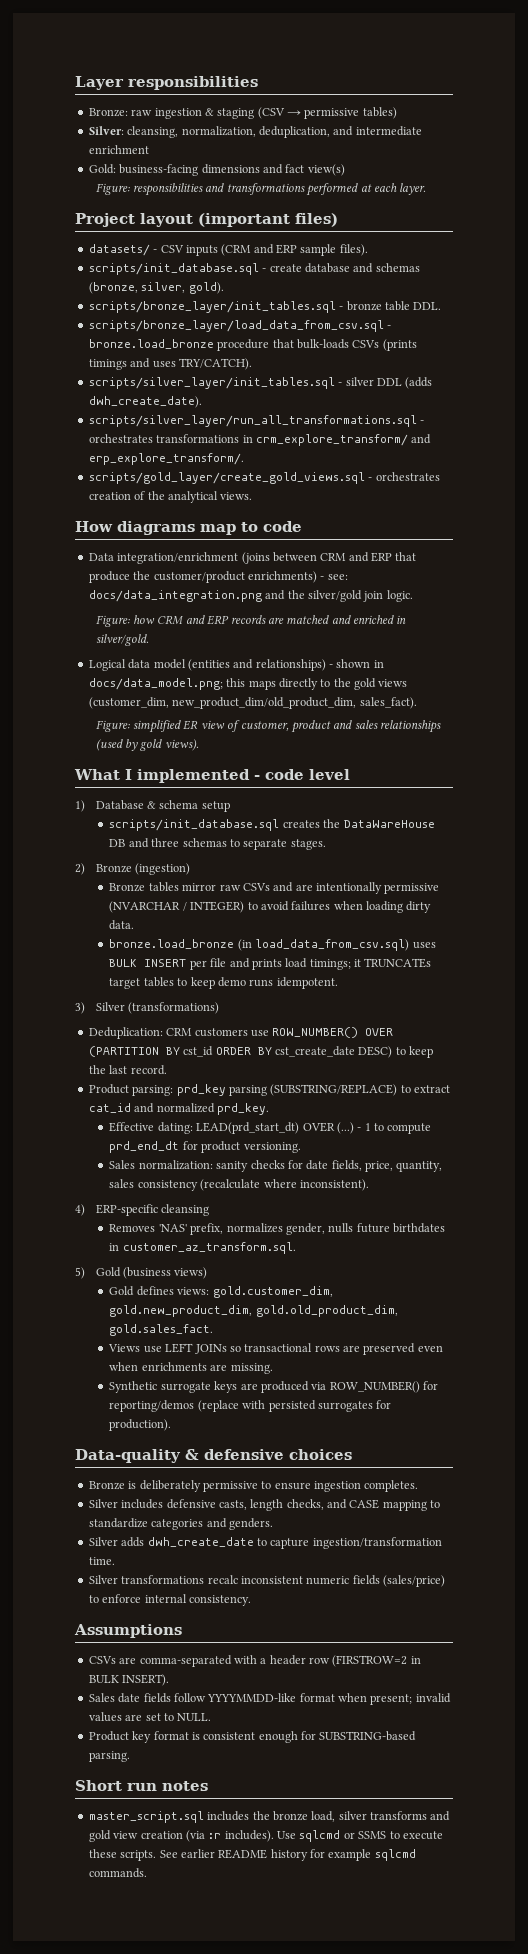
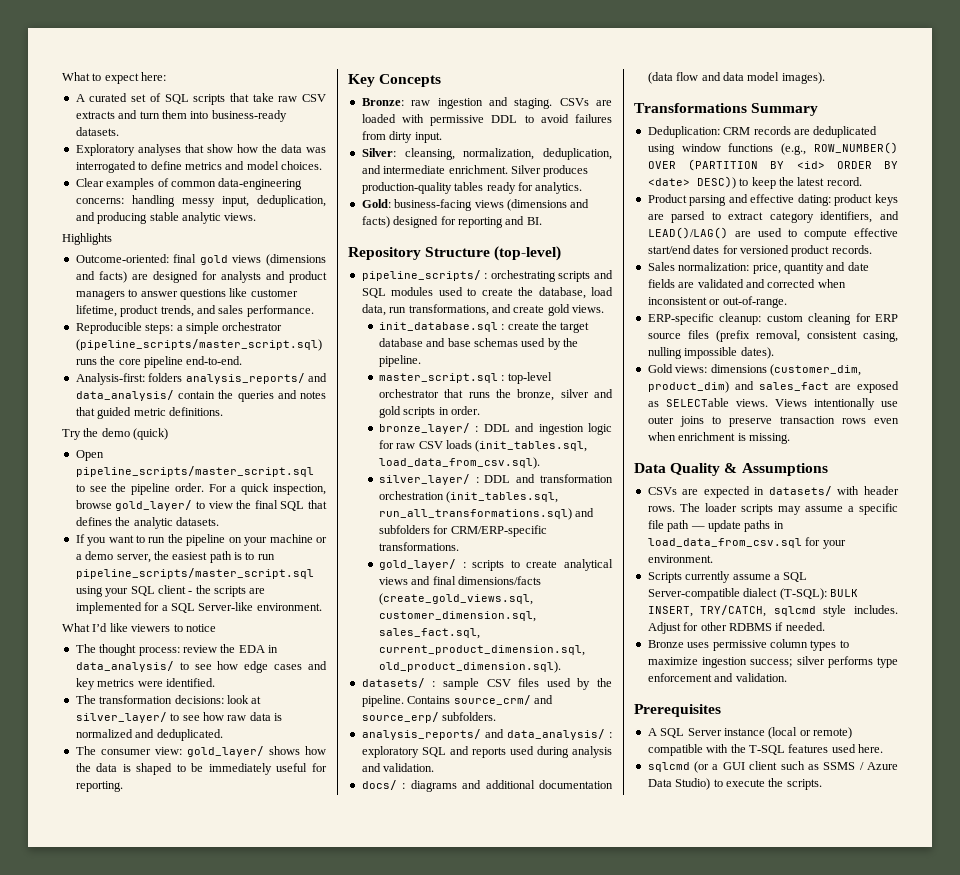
[75,76,258,90] [88,107,397,119] Layer responsibilities // Bronze: raw ingestion & staging (CSV → permissive tables) -> [62,72,167,84] [75,93,327,105] [75,110,287,122] [75,127,119,136] [75,144,326,156] [75,161,322,173] [75,178,303,190] [75,195,326,207] [75,212,257,224] [62,233,112,245] [75,254,326,266] [75,271,327,283] [75,288,298,300] [75,305,314,317] [75,322,283,334] [75,339,322,351] [75,356,243,368] [75,373,327,385] [75,390,326,402] [75,407,223,419] [62,428,169,440] [75,450,104,461] [75,466,314,477] [75,483,326,495] [75,500,327,511] [75,517,219,529] [75,534,327,546] [75,551,275,563] [75,568,314,579] [75,585,266,597] [75,602,322,614] [62,623,216,632] [75,644,278,656] [75,661,327,673] [75,678,215,690] [75,695,262,704] [75,712,282,723] [75,729,223,741] [75,746,326,757] [75,763,327,775] [75,781,123,792] [348,74,442,87] [361,97,612,109] [361,114,612,126] [361,131,442,143] What to expect here: // A curated set of SQL scripts that take raw CSV extracts and turn them into business-ready datasets. // Exploratory analyses that show how the data was interrogated to define metrics and model choices. // Clear examples of common data-engineering concerns: handling messy input, deduplication, and producing stable analytic views. // Highlights // Outcome-oriented: final gold views (dimensions and facts) are designed for analysts and product managers to answer questions like customer lifetime, product trends, and sales performance. // Reproducible steps: a simple orchestrator (pipeline_scripts/master_script.sql) runs the core pipeline end-to-end. // Analysis-first: folders analysis_reports/ and data_analysis/ contain the queries and notes that guided metric definitions. // Try the demo (quick) // Open pipeline_scripts/master_script.sql to see the pipeline order. For a quick inspection, browse gold_layer/ to view the final SQL that defines the analytic datasets. // If you want to run the pipeline on your machine or a demo server, the easiest path is to run pipeline_scripts/master_script.sql using your SQL client - the scripts are implemented for a SQL Server-like environment. // What I’d like viewers to notice // The thought process: review the EDA in data_analysis/ to see how edge cases and key metrics were identified. // The transformation decisions: look at silver_layer/ to see how raw data is normalized and deduplicated. // The consumer view: gold_layer/ shows how the data is shaped to be immediately useful for reporting. // Key Concepts // Bronze: raw ingestion and staging. CSVs are loaded with permissive DDL to avoid failures from dirty input.
[88,145,149,154] [88,164,345,176] [95,183,427,196] [75,213,338,227] [88,244,368,256] [88,263,420,275] [88,282,224,294] [88,301,442,313] [88,320,392,332] [88,339,417,351] [88,358,252,370] [88,377,433,389] [88,396,202,408] [88,415,425,427] [88,434,432,446] [88,453,244,465] [88,472,440,484] [88,491,253,503] [75,521,302,535] [88,552,417,564] [88,571,348,583] [88,590,413,602] [95,615,407,627] [95,634,149,646] [88,659,384,671] [88,678,408,690] [88,697,417,709] [95,720,442,733] [95,739,199,751] [74,769,350,783] [75,800,230,812] [109,819,435,831] [109,838,326,850] [75,863,191,875] [109,882,440,894] [109,901,432,913] [109,920,135,930] [109,939,436,951] [109,958,432,970] [109,977,338,989] [75,1002,220,1014] [88,1027,269,1039] enrichment // Gold: business-facing dimensions and fact view(s) // Figure: responsibilities and transformations performed at each layer. // Project layout (important files) // datasets/ - CSV inputs (CRM and ERP sample files). // scripts/init_database.sql - create database and schemas (bronze, silver, gold). // scripts/bronze_layer/init_tables.sql - bronze table DDL. // scripts/bronze_layer/load_data_from_csv.sql - bronze.load_bronze procedure that bulk-loads CSVs (prints timings and uses TRY/CATCH). // scripts/silver_layer/init_tables.sql - silver DDL (adds dwh_create_date). // scripts/silver_layer/run_all_transformations.sql - orchestrates transformations in crm_explore_transform/ and erp_explore_transform/. // scripts/gold_layer/create_gold_views.sql - orchestrates creation of the analytical views. // How diagrams map to code // Data integration/enrichment (joins between CRM and ERP that produce the customer/product enrichments) - see: docs/data_integration.png and the silver/gold join logic. // Figure: how CRM and ERP records are matched and enriched in silver/gold. // Logical data model (entities and relationships) - shown in docs/data_model.png; this maps directly to the gold views (customer_dim, new_product_dim/old_product_dim, sales_fact). // Figure: simplified ER view of customer, product and sales relationships (used by gold views). // What I implemented - code level // 1) Database & schema setup // scripts/init_database.sql creates the DataWareHouse DB and three schemas to separate stages. // 2) Bronze (ingestion) // Bronze tables mirror raw CSVs and are intentionally permissive (NVARCHAR / INTEGER) to avoid failures when loading dirty data. // bronze.load_bronze (in load_data_from_csv.sql) uses BULK INSERT per file and prints load timings; it TRUNCATEs target tables to keep demo runs idempotent. // 3) Silver (transformations) // Deduplication: CRM customers use -> [448,165,589,177] [361,182,583,194] [361,199,590,211] [361,216,542,228] [348,246,562,261] [361,270,613,282] [361,287,613,299] [361,304,604,316] [378,321,590,333] [378,338,579,350] [378,355,421,367] [378,372,552,384] [378,389,613,401] [378,406,481,418] [378,423,612,435] [378,440,588,452] [378,457,540,469] [378,474,613,485] [378,491,559,503] [378,508,595,520] [378,525,547,537] [378,542,459,551] [378,559,613,571] [378,576,542,585] [378,593,533,605] [378,611,536,622] [378,628,480,639] [378,645,585,656] [378,661,561,673] [361,678,612,690] [361,695,553,707] [361,712,497,723] [361,729,612,740] [361,746,612,758] [361,763,435,772] [361,780,613,792] [647,72,825,84] [634,103,819,116] [647,126,878,138] [647,143,807,155] enrichment. Silver produces production-quality tables ready for analytics. // Gold: business-facing views (dimensions and facts) designed for reporting and BI. // Repository Structure (top-level) // pipeline_scripts/ : orchestrating scripts and SQL modules used to create the database, load data, run transformations, and create gold views. // init_database.sql : create the target database and base schemas used by the pipeline. // master_script.sql : top-level orchestrator that runs the bronze, silver and gold scripts in order. // bronze_layer/ : DDL and ingestion logic for raw CSV loads (init_tables.sql, load_data_from_csv.sql). // silver_layer/ : DDL and transformation orchestration (init_tables.sql, run_all_transformations.sql) and subfolders for CRM/ERP-specific transformations. // gold_layer/ : scripts to create analytical views and final dimensions/facts (create_gold_views.sql, customer_dimension.sql, sales_fact.sql, current_product_dimension.sql, old_product_dimension.sql). // datasets/ : sample CSV files used by the pipeline. Contains source_crm/ and source_erp/ subfolders. // analysis_reports/ and data_analysis/ : exploratory SQL and reports used during analysis and validation. // docs/ : diagrams and additional documentation (data flow and data model images). // Transformations Summary // Deduplication: CRM records are deduplicated using window functions (e.g.,
[183,1046,214,1057] cst_id -> [796,161,825,169] <id>
[274,1046,393,1058] cst_create_date DESC) -> [647,176,736,189] <date> DESC))
[109,1065,128,1074] last -> [797,177,825,186] latest
[132,1084,450,1096] [88,1103,269,1115] [109,1122,432,1134] [109,1141,301,1153] [109,1160,443,1172] [109,1179,369,1191] [75,1204,210,1216] [109,1223,446,1235] [109,1242,296,1254] [75,1267,208,1279] [109,1286,333,1298] [109,1305,398,1317] [109,1324,214,1336] [108,1343,443,1355] [109,1362,273,1374] [109,1381,439,1393] [109,1400,392,1412] [109,1419,172,1431] [75,1449,352,1463] [88,1480,419,1492] [88,1499,441,1511] [88,1518,273,1530] [88,1537,442,1549] [88,1557,115,1565] [88,1575,445,1587] [88,1594,251,1606] [74,1624,182,1638] [88,1655,421,1667] [88,1674,170,1686] [88,1693,451,1705] [88,1712,212,1722] [88,1731,417,1743] [88,1751,130,1762] [75,1780,208,1791] [88,1811,451,1823] [88,1830,443,1842] [88,1849,416,1861] [88,1868,147,1878] parsing: prd_key parsing (SUBSTRING/REPLACE) to extract cat_id and normalized prd_key. // Effective dating: LEAD(prd_start_dt) OVER (...) - 1 to compute prd_end_dt for product versioning. // Sales normalization: sanity checks for date fields, price, quantity, sales consistency (recalculate where inconsistent). // 4) ERP-specific cleansing // Removes 'NAS' prefix, normalizes gender, nulls future birthdates in customer_az_transform.sql. // 5) Gold (business views) // Gold defines views: gold.customer_dim, gold.new_product_dim, gold.old_product_dim, gold.sales_fact. // Views use LEFT JOINs so transactional rows are preserved even when enrichments are missing. // Synthetic surrogate keys are produced via ROW_NUMBER() for reporting/demos (replace with persisted surrogates for production). // Data-quality & defensive choices // Bronze is deliberately permissive to ensure ingestion completes. // Silver includes defensive casts, length checks, and CASE mapping to standardize categories and genders. // Silver adds dwh_create_date to capture ingestion/transformation time. // Silver transformations recalc inconsistent numeric fields (sales/price) to enforce internal consistency. // Assumptions // CSVs are comma-separated with a header row (FIRSTROW=2 in BULK INSERT). // Sales date fields follow YYYYMMDD-like format when present; invalid values are set to NULL. // Product key format is consistent enough for SUBSTRING-based parsing. // Short run notes // master_script.sql includes the bronze load, silver transforms and gold view creation (via :r includes). Use sqlcmd or SSMS to execute these scripts. See earlier README history for example sqlcmd commands. -> [689,194,898,206] [647,211,899,223] [647,227,898,240] [647,245,872,257] [647,262,869,274] [647,279,846,288] [647,296,787,308] [647,313,898,325] [647,330,898,342] [647,347,774,359] [647,364,861,376] [647,381,899,393] [647,398,898,410] [647,416,899,427] [647,432,790,444] [634,463,828,476] [647,486,899,498] [647,503,898,515] [647,520,784,532] [647,537,846,549] [647,555,713,563] [647,571,808,583] [647,588,858,600] [647,605,898,617] [647,622,825,634] [647,639,849,651] [647,656,898,668] [647,673,787,682] [634,704,721,717] [647,727,852,739] [647,744,883,756] [647,761,898,773] [647,778,822,790] parsing and effective dating: product keys are parsed to extract category identifiers, and LEAD()/LAG() are used to compute effective start/end dates for versioned product records. // Sales normalization: price, quantity and date fields are validated and corrected when inconsistent or out-of-range. // ERP-specific cleanup: custom cleaning for ERP source files (prefix removal, consistent casing, nulling impossible dates). // Gold views: dimensions (customer_dim, product_dim) and sales_fact are exposed as SELECTable views. Views intentionally use outer joins to preserve transaction rows even when enrichment is missing. // Data Quality & Assumptions // CSVs are expected in datasets/ with header rows. The loader scripts may assume a specific file path — update paths in load_data_from_csv.sql for your environment. // Scripts currently assume a SQL Server-compatible dialect (T-SQL): BULK INSERT, TRY/CATCH, sqlcmd style includes. Adjust for other RDBMS if needed. // Bronze uses permissive column types to maximize ingestion success; silver performs type enforcement and validation. // Prerequisites // A SQL Server instance (local or remote) compatible with the T-SQL features used here. // sqlcmd (or a GUI client such as SSMS / Azure Data Studio) to execute the scripts.

